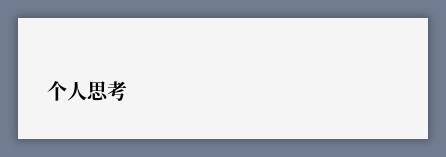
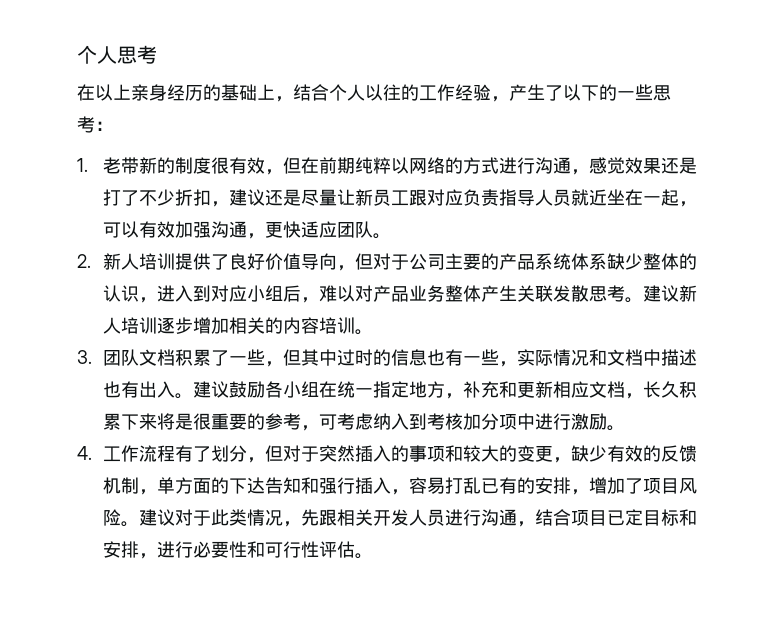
(127, 91) none -> [77,84,671,102] [77,116,113,133] [77,157,698,175] [103,189,698,207] [103,221,392,239] [77,253,698,271] [103,285,698,303] [103,317,374,335] [77,349,698,367] [103,381,698,399] [103,413,626,431] [77,445,698,463] [103,477,698,495] [103,509,698,527] [103,541,374,559] // 在以上亲身经历的基础上，结合个人以往的工作经验，产生了以下的一些思考： // 1.老带新的制度很有效，但在前期纯粹以网络的方式进行沟通，感觉效果还是打了不少折扣，建议还是尽量让新员工跟对应负责指导人员就近坐在一起，可以有效加强沟通，更快适应团队。 // 2.新人培训提供了良好价值导向，但对于公司主要的产品系统体系缺少整体的认识，进入到对应小组后，难以对产品业务整体产生关联发散思考。建议新人培训逐步增加相关的内容培训。 // 3.团队文档积累了一些，但其中过时的信息也有一些，实际情况和文档中描述也有出入。建议鼓励各小组在统一指定地方，补充和更新相应文档，长久积累下来将是很重要的参考，可考虑纳入到考核加分项中进行激励。 // 4.工作流程有了划分，但对于突然插入的事项和较大的变更，缺少有效的反馈机制，单方面的下达告知和强行插入，容易打乱已有的安排，增加了项目风险。建议对于此类情况，先跟相关开发人员进行沟通，结合项目已定目标和安排，进行必要性和可行性评估。

